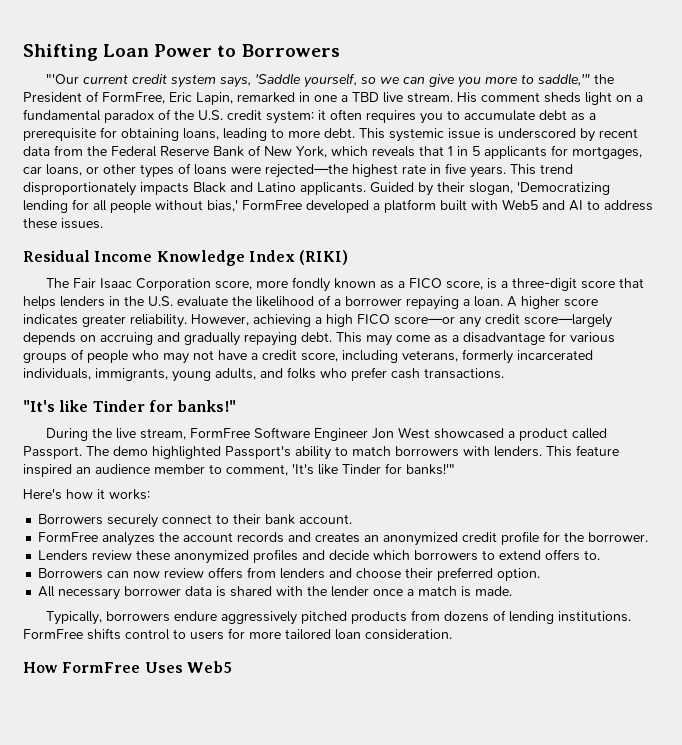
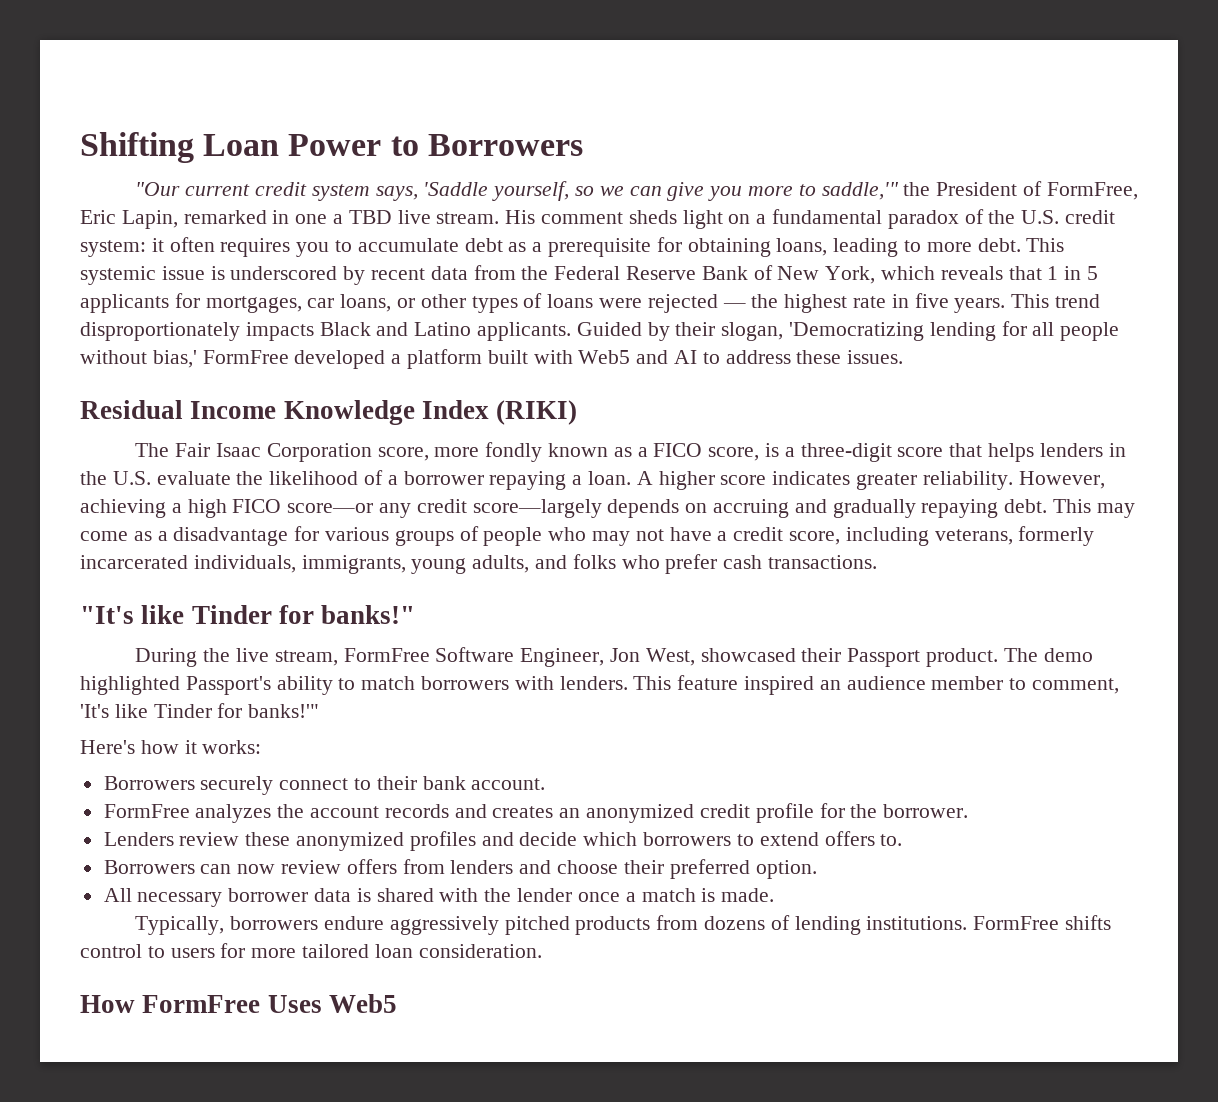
[45,74,79,84] "'Our -> [135,182,181,196] "Our
[265,164,348,178] rejected—the -> [647,294,779,313] rejected — the
[313,427,607,441] [23,446,82,459] Engineer Jon West showcased a product called Passport. -> [520,648,999,667] Engineer, Jon West, showcased their Passport product.

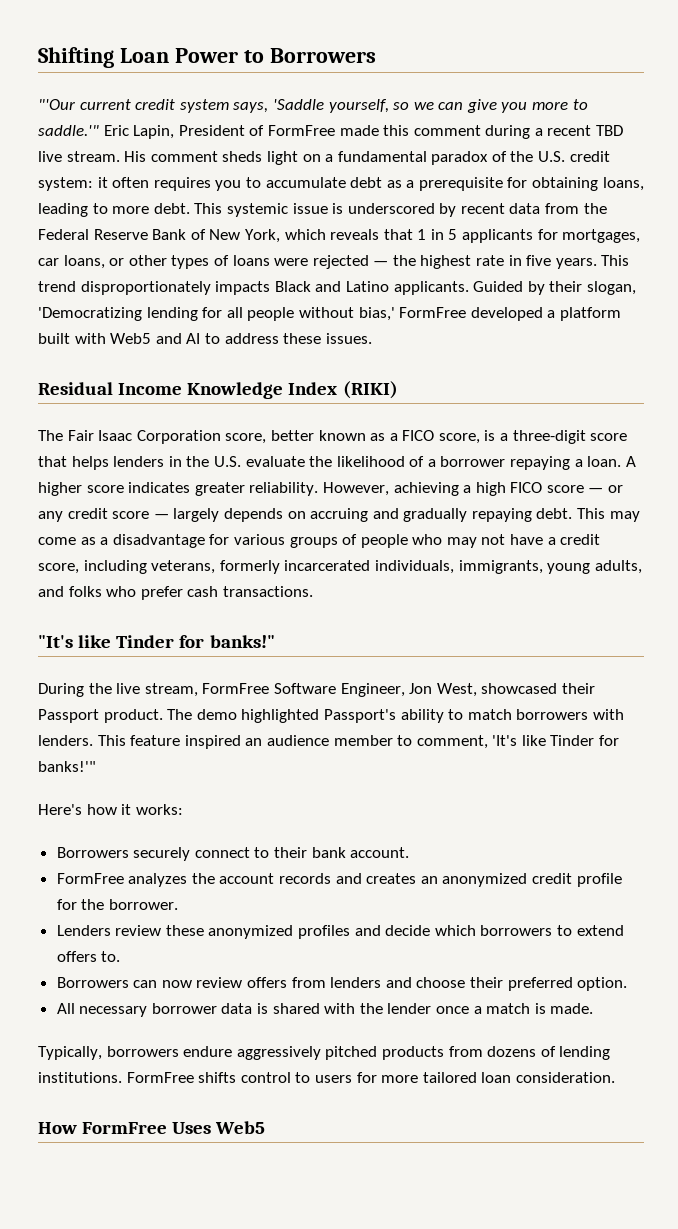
[135,182,181,196] "Our -> [38,99,75,110] "'Our
[821,181,1138,200] [80,210,344,229] saddle,'" the President of FormFree, Eric Lapin, remarked in one a -> [38,125,592,139] saddle.'" Eric Lapin, President of FormFree made this comment during a recent
[434,442,543,462] more fondly -> [270,430,314,441] better
[287,499,602,518] score—or any credit score—largely -> [546,485,624,493] [38,508,220,522] score — or any credit score — largely

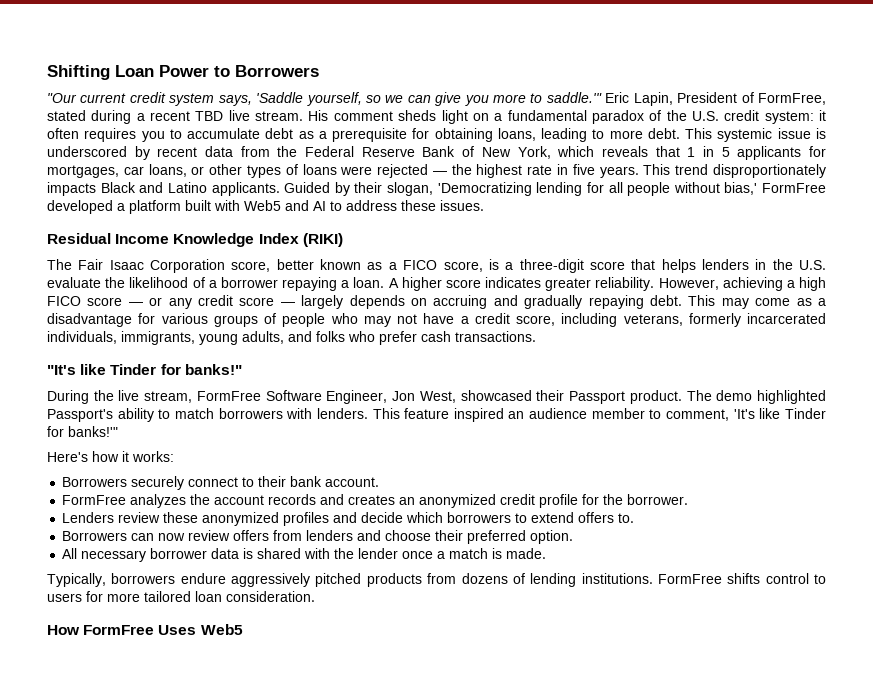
[38,99,75,110] "'Our -> [47,93,77,103] "Our
[267,125,481,136] FormFree made this comment -> [758,93,827,105] [47,110,86,121] FormFree, stated

